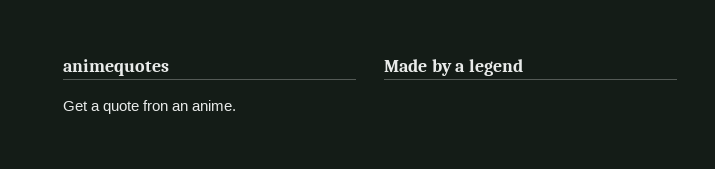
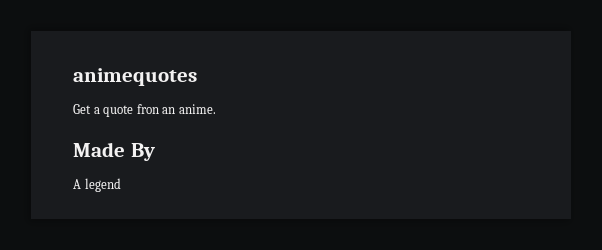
[431,59,466,76] by a -> [130,143,155,161] [73,179,81,189] By // A

